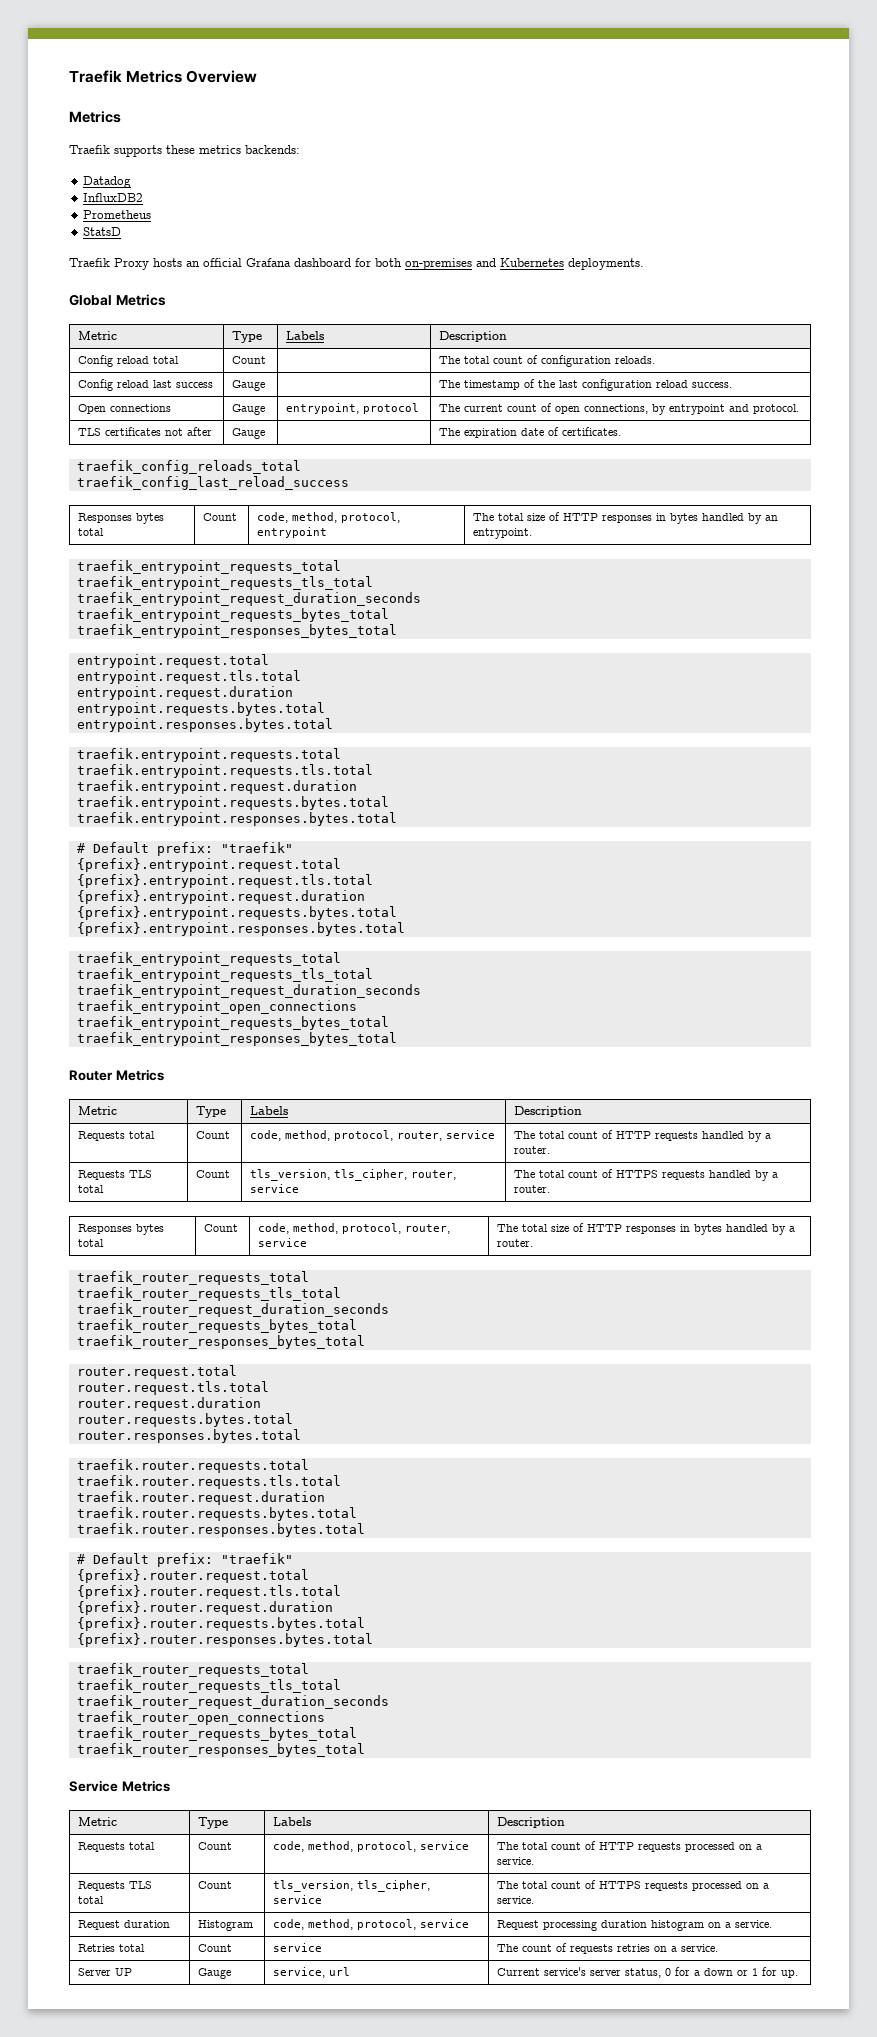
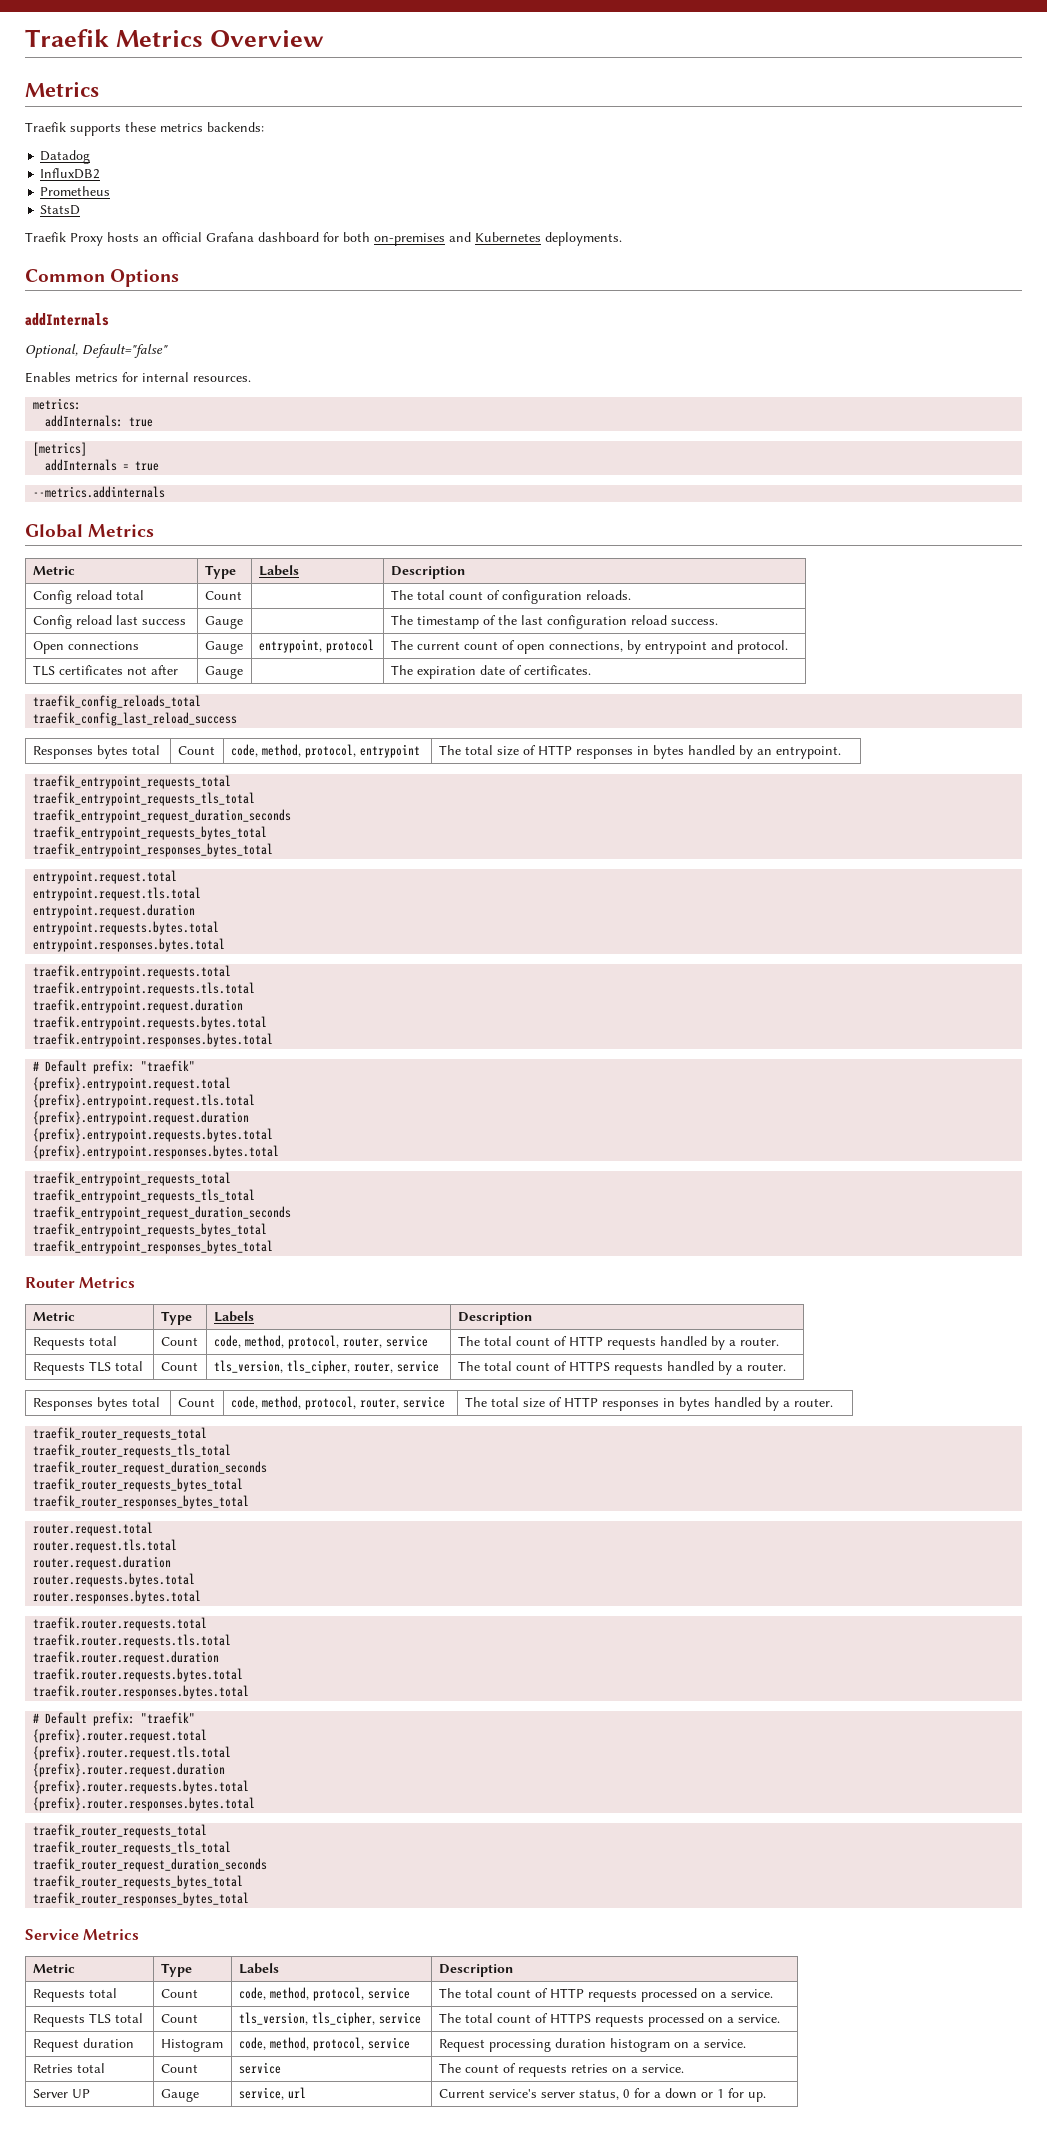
(644, 264) none -> [25,269,180,287] [25,313,109,326] [25,344,168,358] [25,372,251,383] [33,398,82,410] [45,415,154,427] [33,442,88,456] [45,459,160,471] [33,486,166,498] // Common Options // addInternals // Optional, Default="false" // Enables metrics for internal resources. // metrics: // addInternals: true // [metrics] // addInternals = true // --metrics.addinternals
[76,1000,357,1014] // traefik_entrypoint_open_connections -> (292, 1213) none
[76,1711,325,1725] // traefik_router_open_connections -> (268, 1865) none

